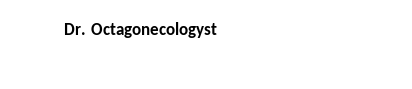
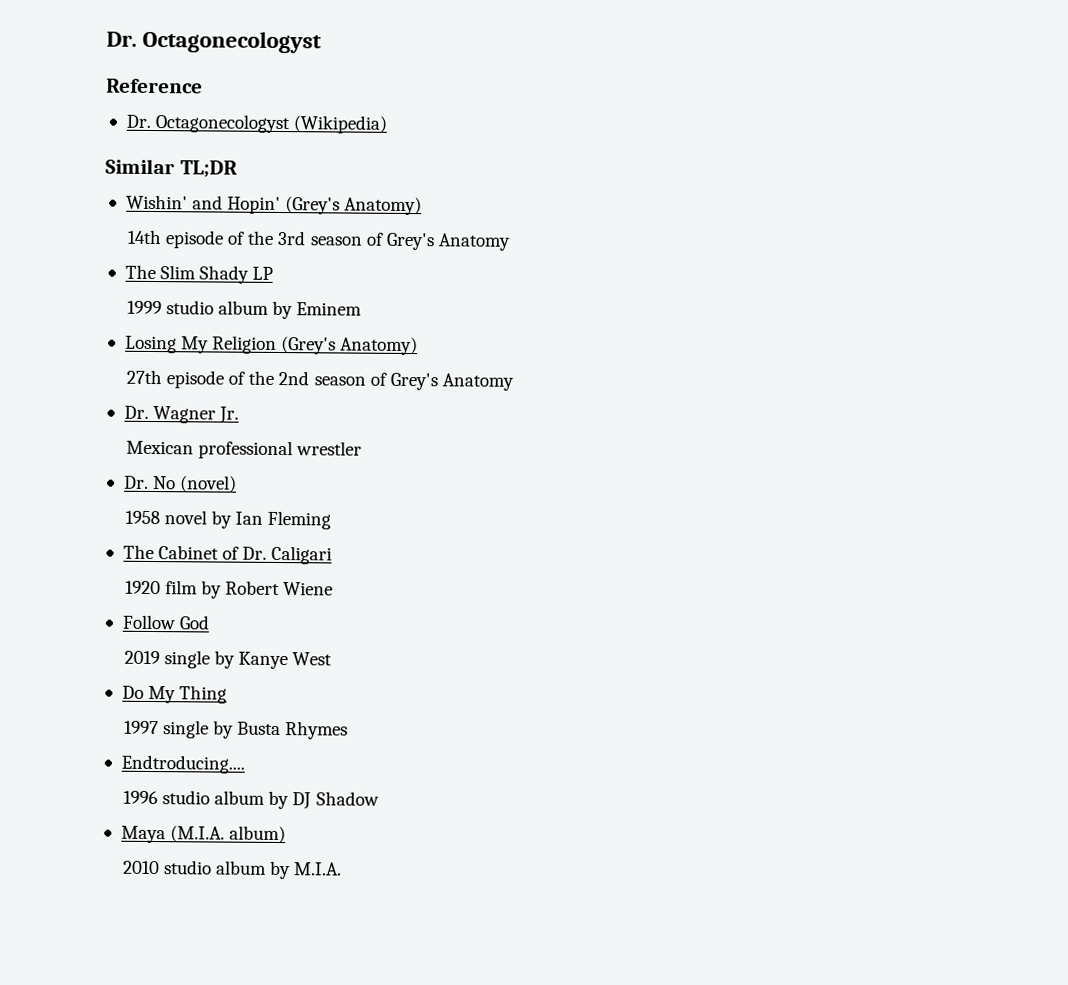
[64,22,217,38] Dr. Octagonecologyst -> [106,30,323,54] [106,78,203,94] [125,114,388,134] [105,158,238,178] [125,194,423,216] [126,229,511,251] [124,264,274,284] [126,300,363,320] [124,335,419,356] [125,369,514,391] [123,405,240,424] [125,440,363,460] [123,475,238,493] [124,510,332,530] [122,544,333,565] [124,580,334,599] [121,614,211,630] [123,650,333,670] [121,685,228,704] [123,720,349,740] [120,754,245,774] [122,790,379,810] [120,825,287,844] [121,860,343,880] Dr. Octagonecologyst // Reference // Dr. Octagonecologyst (Wikipedia) // Similar TL;DR // Wishin' and Hopin' (Grey's Anatomy) // 14th episode of the 3rd season of Grey's Anatomy // The Slim Shady LP // 1999 studio album by Eminem // Losing My Religion (Grey's Anatomy) // 27th episode of the 2nd season of Grey's Anatomy // Dr. Wagner Jr. // Mexican professional wrestler // Dr. No (novel) // 1958 novel by Ian Fleming // The Cabinet of Dr. Caligari // 1920 film by Robert Wiene // Follow God // 2019 single by Kanye West // Do My Thing // 1997 single by Busta Rhymes // Endtroducing.... // 1996 studio album by DJ Shadow // Maya (M.I.A. album) // 2010 studio album by M.I.A.

